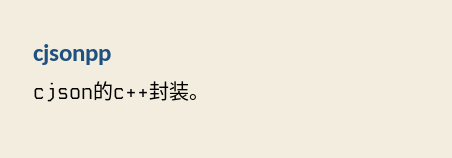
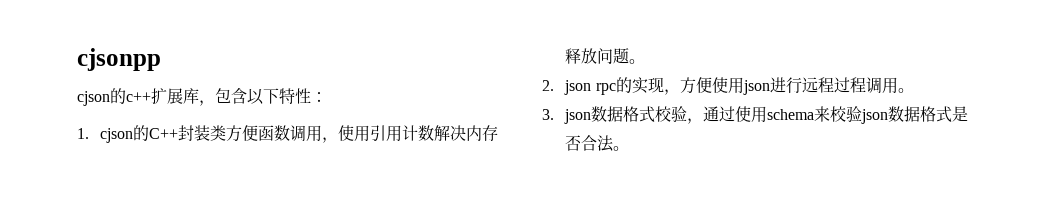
[149,81,189,101] 封装 -> [151,88,327,106] [77,125,499,143] [565,48,646,64] [542,77,914,95] [542,106,969,124] [565,135,615,152] 扩展库，包含以下特性： // 1. cjson的C++封装类方便函数调用，使用引用计数解决内存释放问题。 // 2. json rpc的实现，方便使用json进行远程过程调用。 // 3. json数据格式校验，通过使用schema来校验json数据格式是否合法

